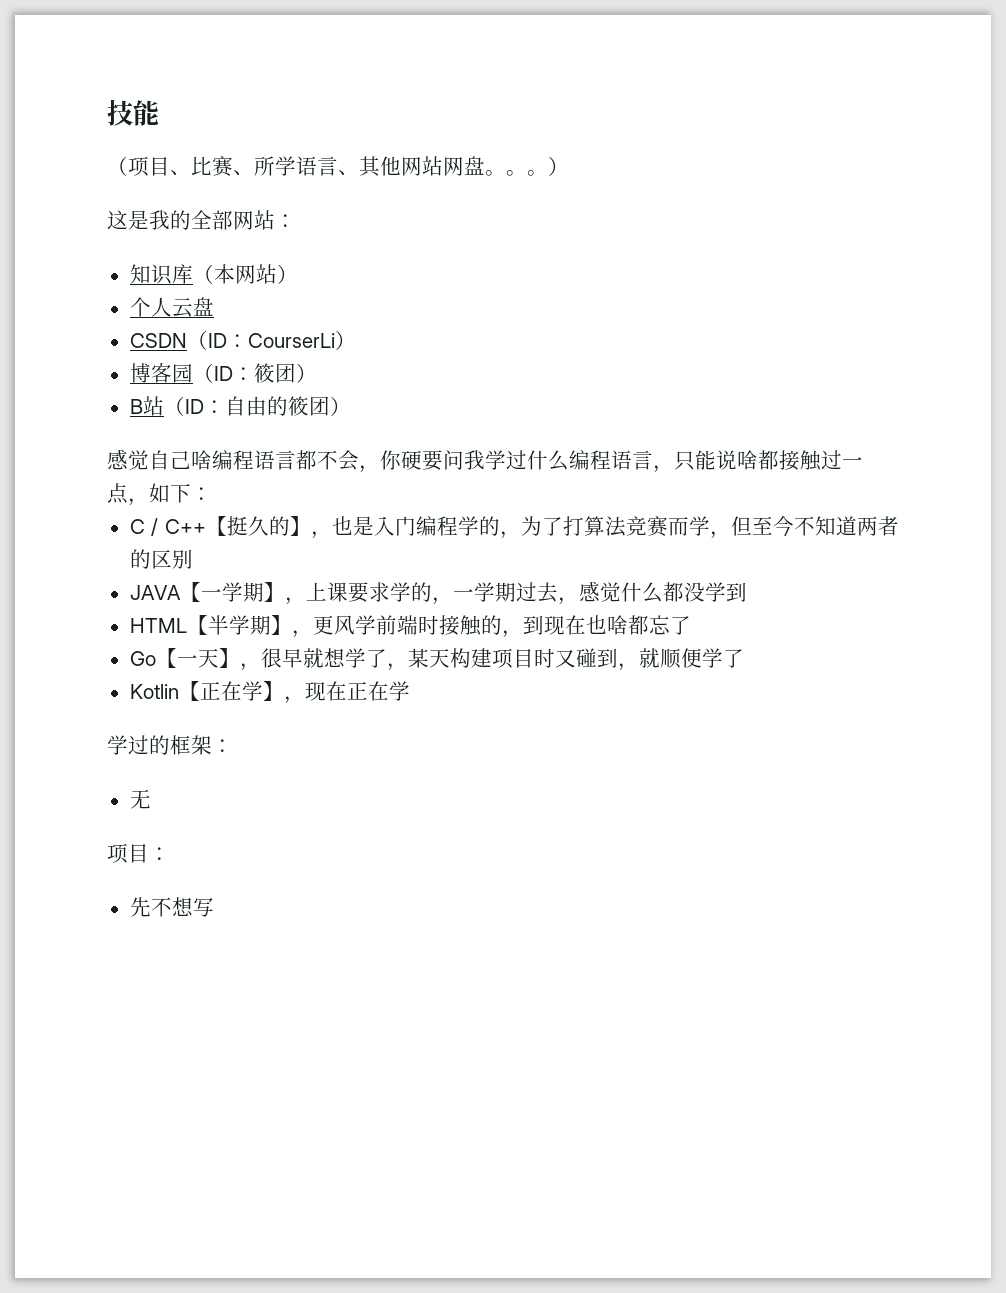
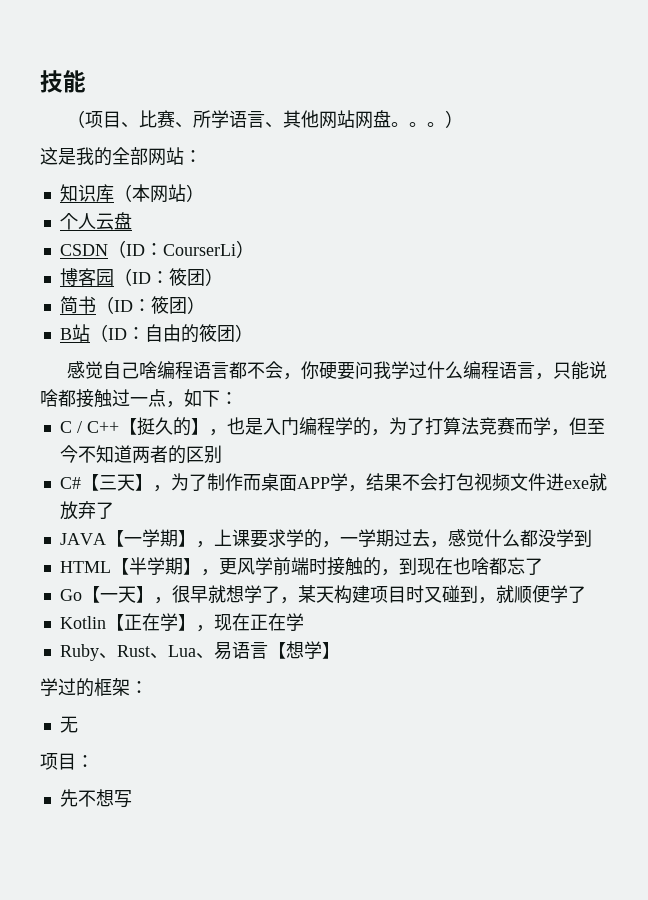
(317, 373) none -> [59,296,205,314] // 简书（ID：筱团）
(193, 559) none -> [59,473,607,492] [59,501,114,520] // C#【三天】，为了制作而桌面APP学，结果不会打包视频文件进exe就放弃了
(410, 691) none -> [59,641,340,661] // Ruby、Rust、Lua、易语言【想学】

